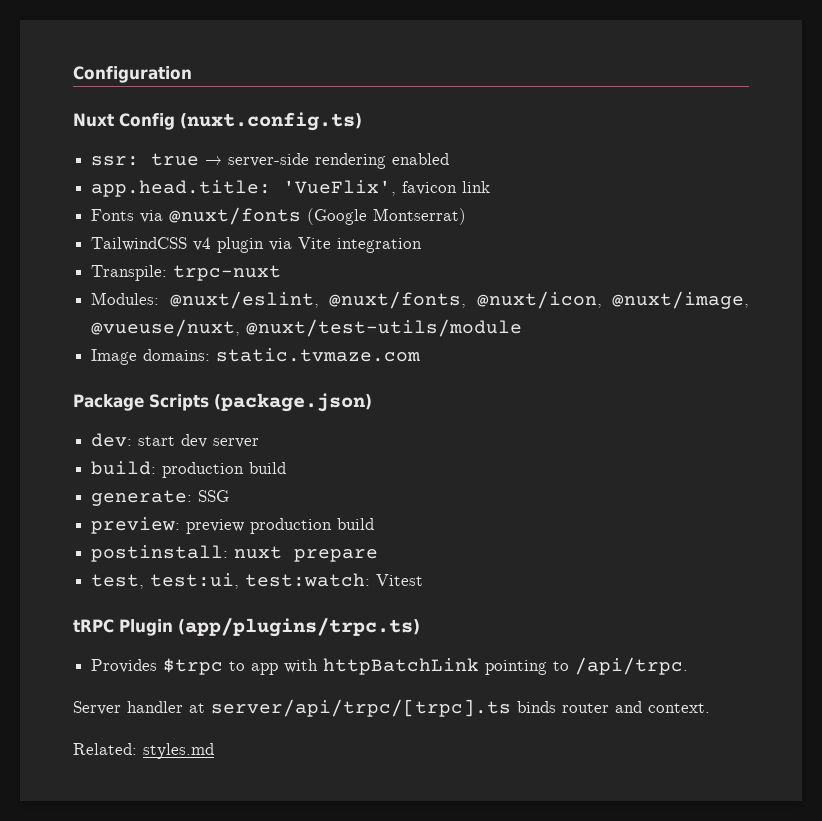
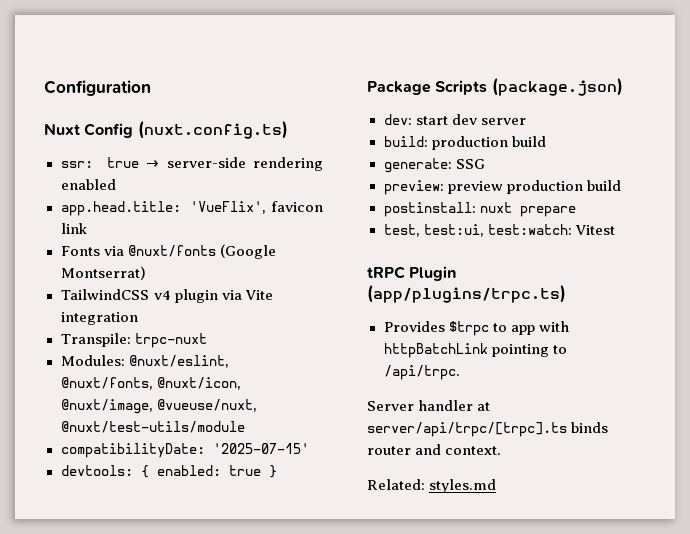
[91,348,421,365] Image domains: static.tvmaze.com -> [60,443,309,458] [60,465,277,478] compatibilityDate: '2025-07-15' // devtools: { enabled: true }

